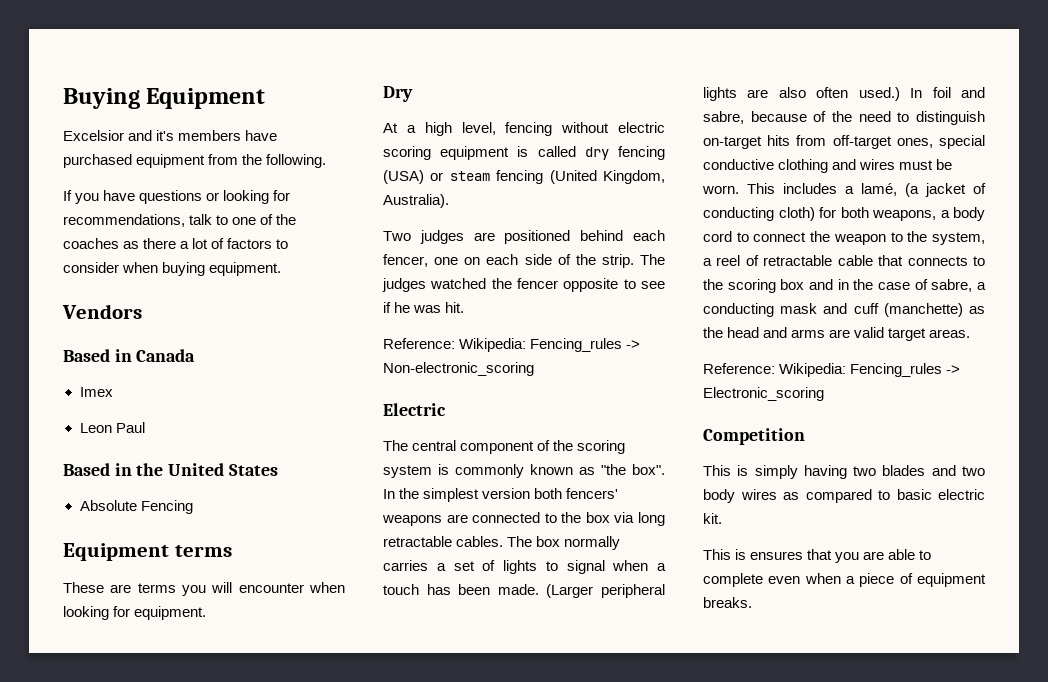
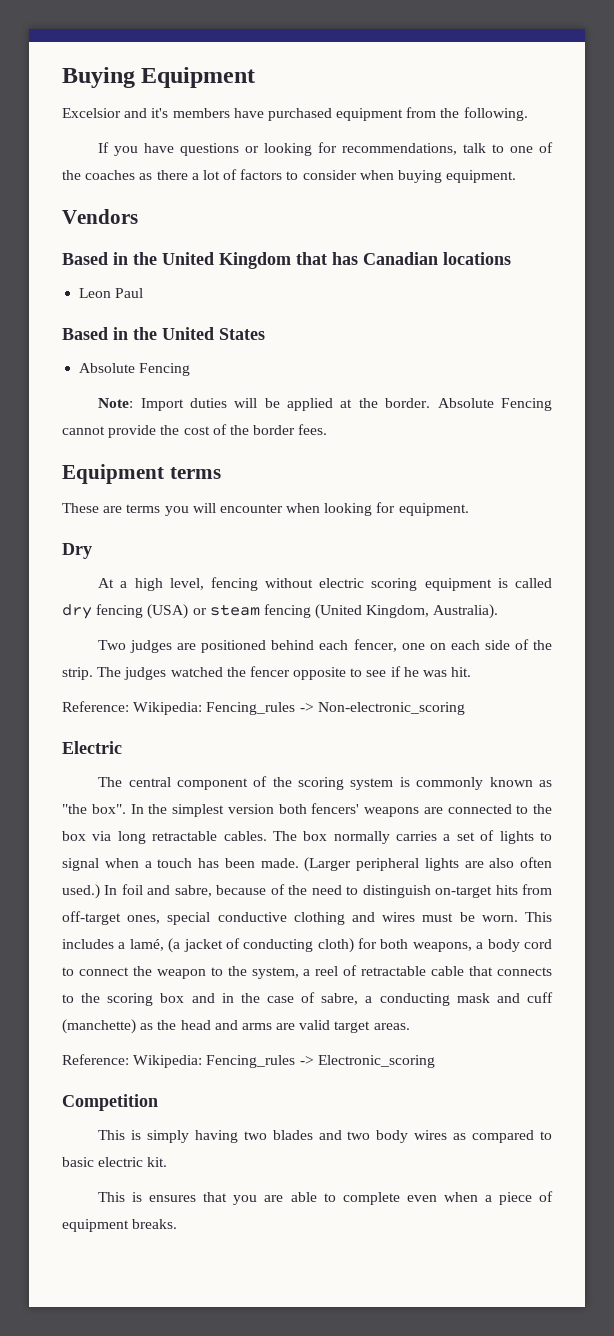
[136,349,196,362] [79,387,113,397] Canada // Imex -> [133,252,511,269] the United Kingdom that has Canadian locations
(193, 507) none -> [98,398,552,411] [62,424,328,438] // Note: Import duties will be applied at the border. Absolute Fencing cannot provide the cost of the border fees.

